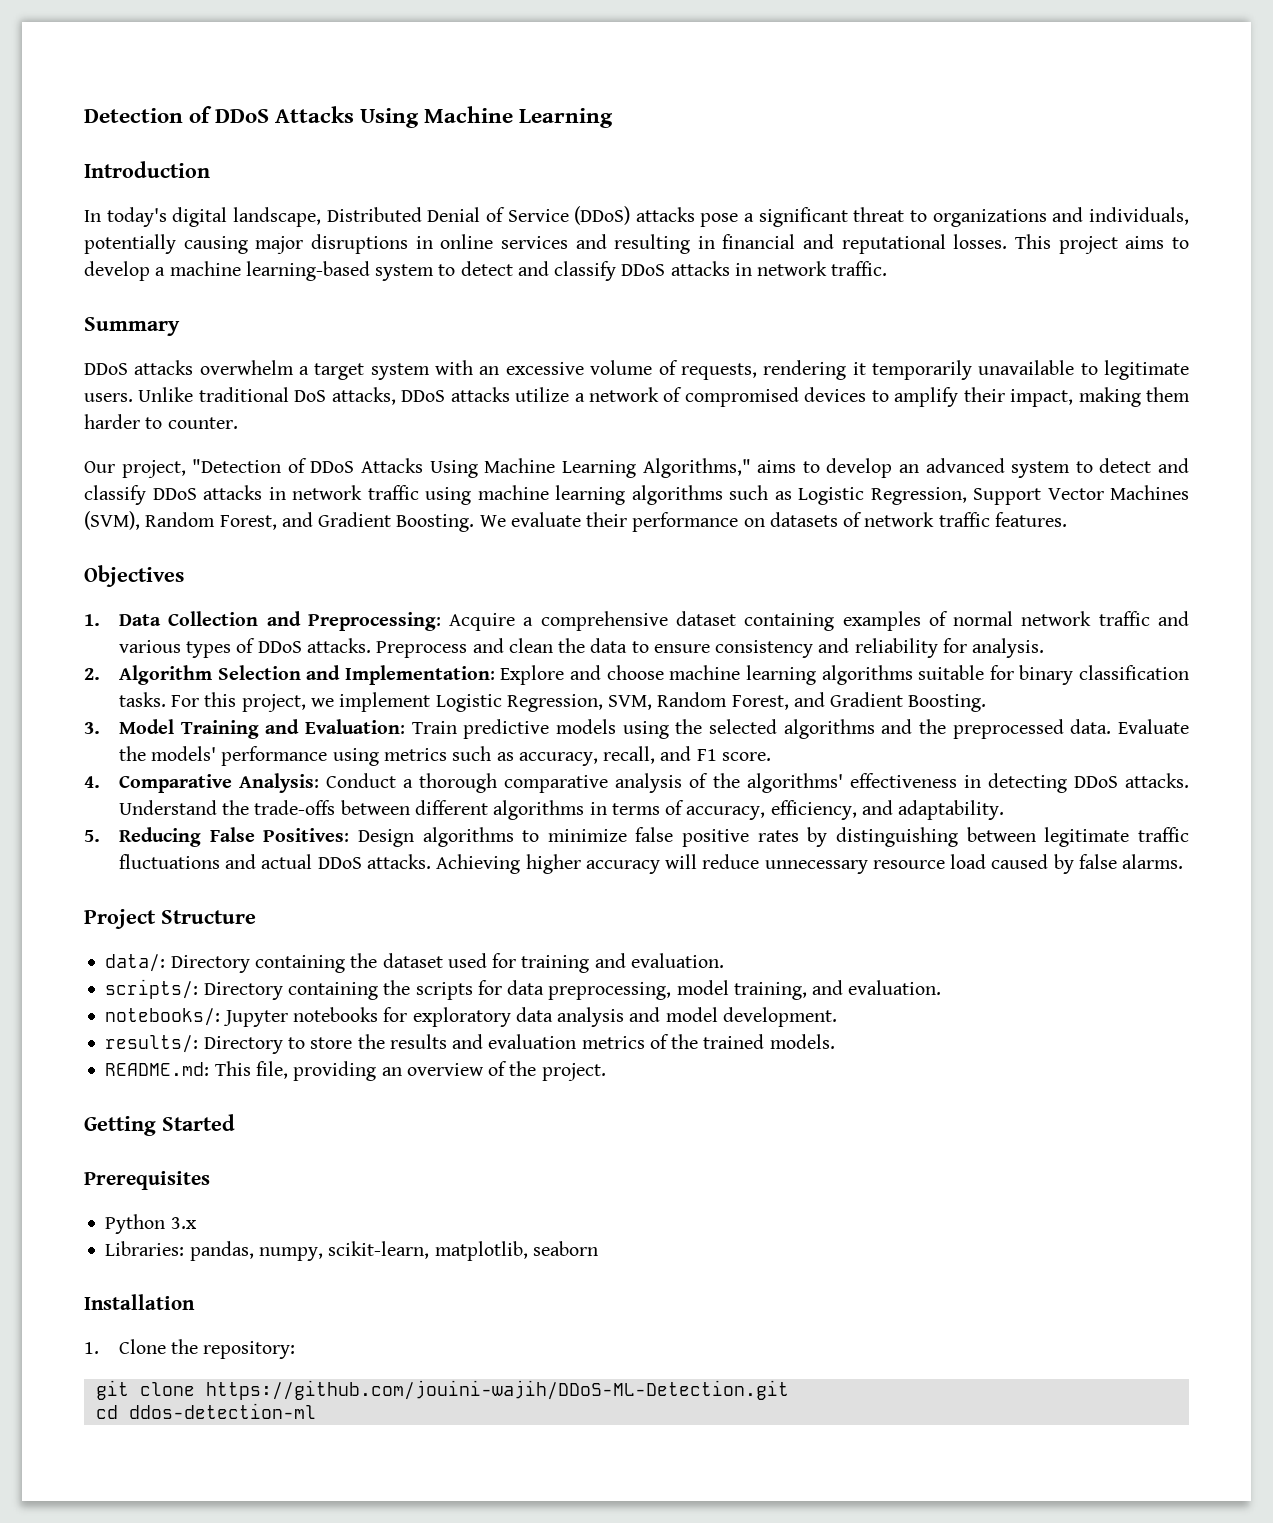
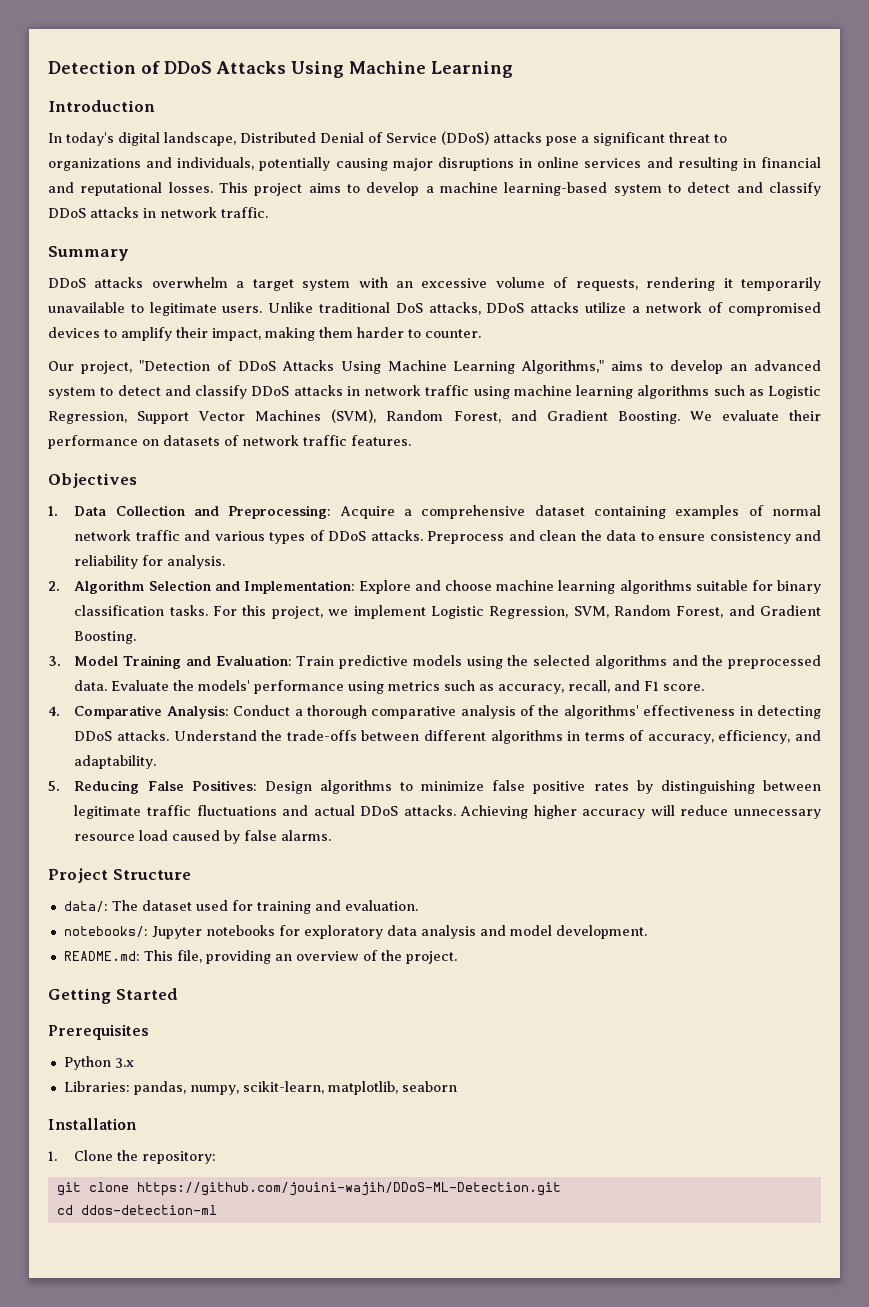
[170,953,378,973] Directory containing the -> [111,900,138,911] The
[105,979,942,1000] // scripts/: Directory containing the scripts for data preprocessing, model training, and evaluation. -> (418, 905) none
[105,1034,835,1054] // results/: Directory to store the results and evaluation metrics of the trained models. -> (647, 932) none

